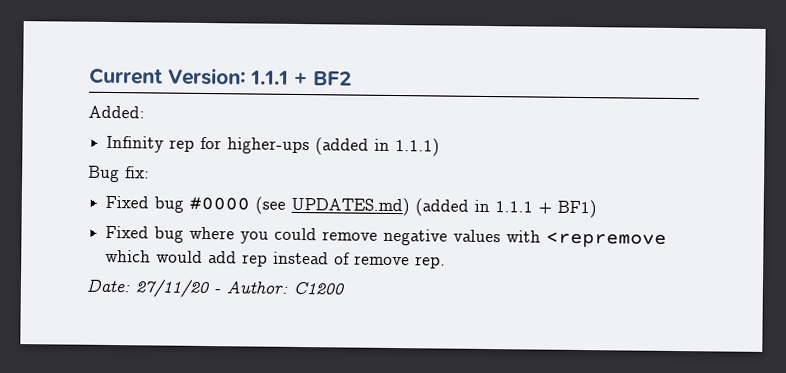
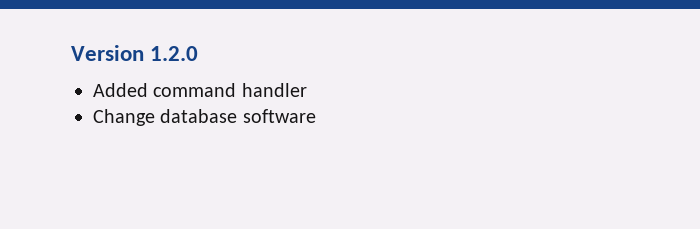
[89,67,352,86] [88,105,145,119] [106,135,441,157] [88,165,150,183] [105,195,598,219] [105,225,668,248] [105,249,447,269] [86,278,344,299] Current Version: 1.1.1 + BF2 // Added: // Infinity rep for higher-ups (added in 1.1.1) // Bug fix: // Fixed bug #0000 (see UPDATES.md) (added in 1.1.1 + BF1) // Fixed bug where you could remove negative values with <repremove which would add rep instead of remove rep. // Date: 27/11/20 - Author: C1200 -> [71,45,199,61] [93,83,307,97] [93,109,316,126] Version 1.2.0 // Added command handler // Change database software

